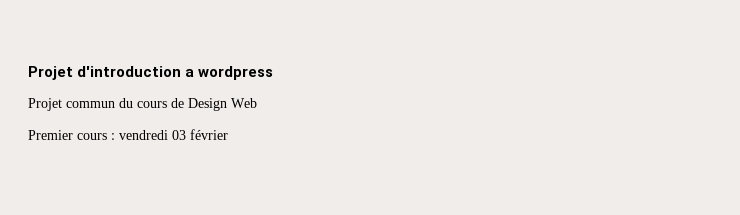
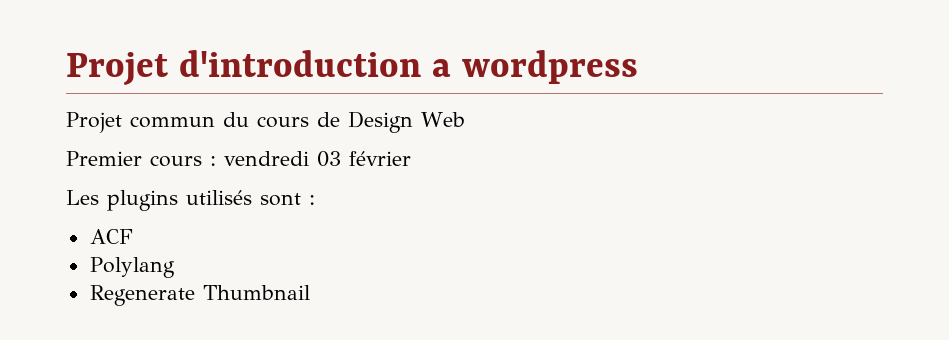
(228, 134) none -> [66,190,315,211] [89,229,133,244] [89,257,175,278] [89,285,310,306] // Les plugins utilisés sont : // ACF // Polylang // Regenerate Thumbnail

